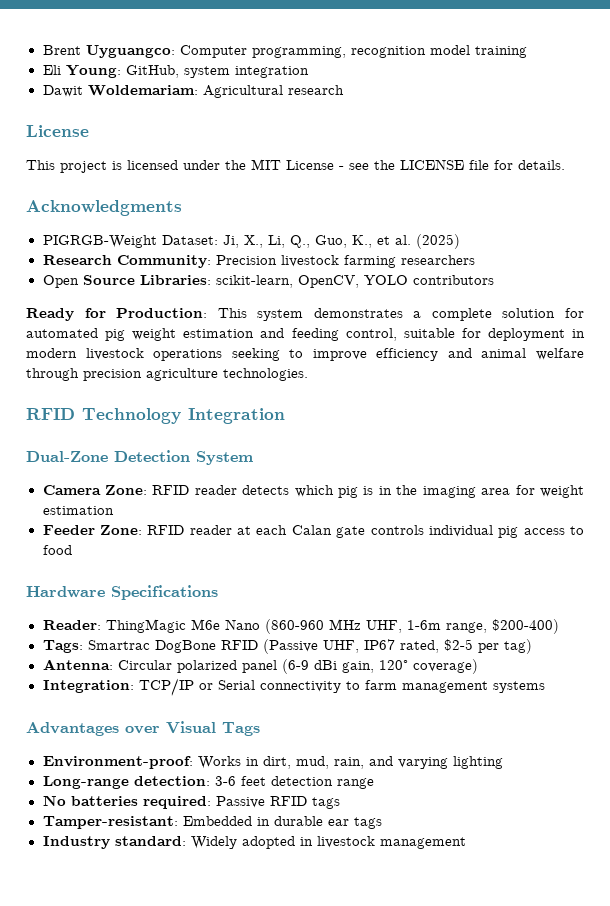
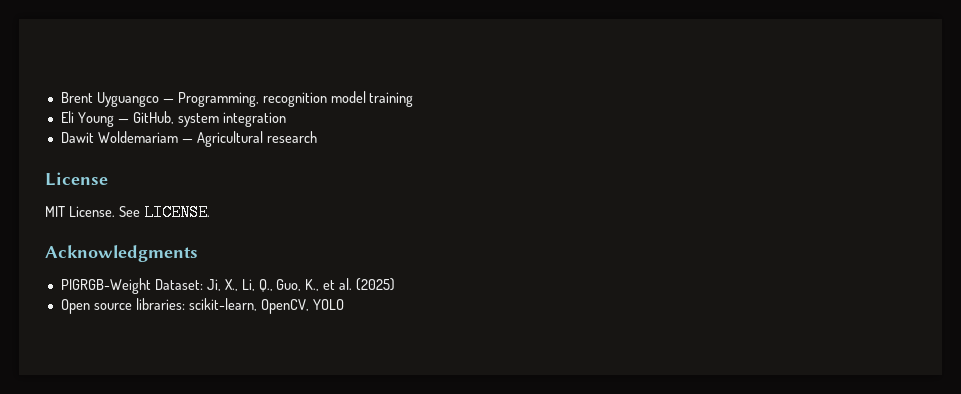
[85,45,346,58] Uyguangco: Computer programming, -> [96,92,259,107] Uyguangco — Programming,
[65,65,121,78] Young: -> [77,112,129,127] Young —
[87,85,198,96] Woldemariam: -> [97,131,193,143] Woldemariam —
[26,159,565,173] This project is licensed under the MIT License - see the LICENSE file for details. -> [45,204,210,221] MIT License. See LICENSE.
[42,255,475,268] // Research Community: Precision livestock farming researchers -> (396, 284) none
[82,275,211,285] Source Libraries: -> [93,298,185,310] source libraries:
[412,275,494,285] [26,308,584,321] [26,328,586,341] [26,348,584,361] [26,368,308,381] [26,408,285,424] [26,450,253,465] [42,485,584,498] [42,506,114,515] [42,525,584,538] [42,545,72,555] [26,585,218,600] [42,619,559,634] [42,639,532,654] [42,659,478,674] [42,678,545,696] [26,721,260,736] [42,756,503,769] [42,776,374,789] [42,795,340,809] [42,816,382,829] [42,836,466,849] contributors // Ready for Production: This system demonstrates a complete solution for automated pig weight estimation and feeding control, suitable for deployment in modern livestock operations seeking to improve efficiency and animal welfare through precision agriculture technologies. // RFID Technology Integration // Dual-Zone Detection System // Camera Zone: RFID reader detects which pig is in the imaging area for weight estimation // Feeder Zone: RFID reader at each Calan gate controls individual pig access to food // Hardware Specifications // Reader: ThingMagic M6e Nano (860-960 MHz UHF, 1-6m range, $200-400) // Tags: Smartrac DogBone RFID (Passive UHF, IP67 rated, $2-5 per tag) // Antenna: Circular polarized panel (6-9 dBi gain, 120° coverage) // Integration: TCP/IP or Serial connectivity to farm management systems // Advantages over Visual Tags // Environment-proof: Works in dirt, mud, rain, and varying lighting // Long-range detection: 3-6 feet detection range // No batteries required: Passive RFID tags // Tamper-resistant: Embedded in durable ear tags // Industry standard: Widely adopted in livestock management -> (344, 304) none

